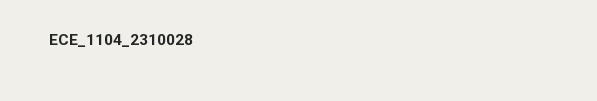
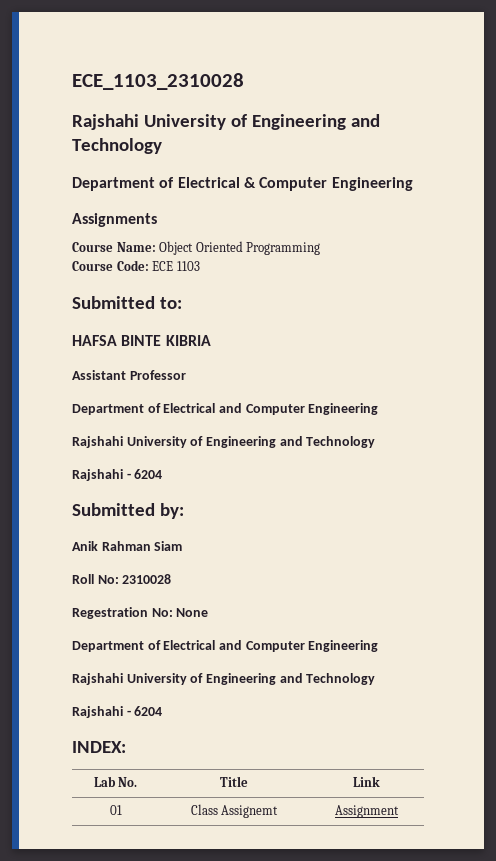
[49,34,193,47] ECE_1104_2310028 -> [72,73,244,90] [72,114,380,130] [72,138,162,154] [72,177,413,191] [72,213,157,227] [72,241,321,255] [72,260,200,271] [72,296,182,309] [72,335,211,346] [72,370,186,380] [72,403,379,415] [72,436,376,448] [72,469,163,481] [72,503,184,519] [72,541,183,551] [72,574,172,584] [72,607,209,619] [72,640,379,652] [72,673,376,685] [72,706,163,718] [72,741,126,753] [93,776,138,787] [220,776,248,787] [353,776,380,787] [109,805,122,815] [190,804,279,818] [335,805,399,818] ECE_1103_2310028 // Rajshahi University of Engineering and Technology // Department of Electrical & Computer Engineering // Assignments // Course Name: Object Oriented Programming // Course Code: ECE 1103 // Submitted to: // HAFSA BINTE KIBRIA // Assistant Professor // Department of Electrical and Computer Engineering // Rajshahi University of Engineering and Technology // Rajshahi - 6204 // Submitted by: // Anik Rahman Siam // Roll No: 2310028 // Regestration No: None // Department of Electrical and Computer Engineering // Rajshahi University of Engineering and Technology // Rajshahi - 6204 // INDEX: // Lab No. | Title | Link // 01 | Class Assignemt | Assignment

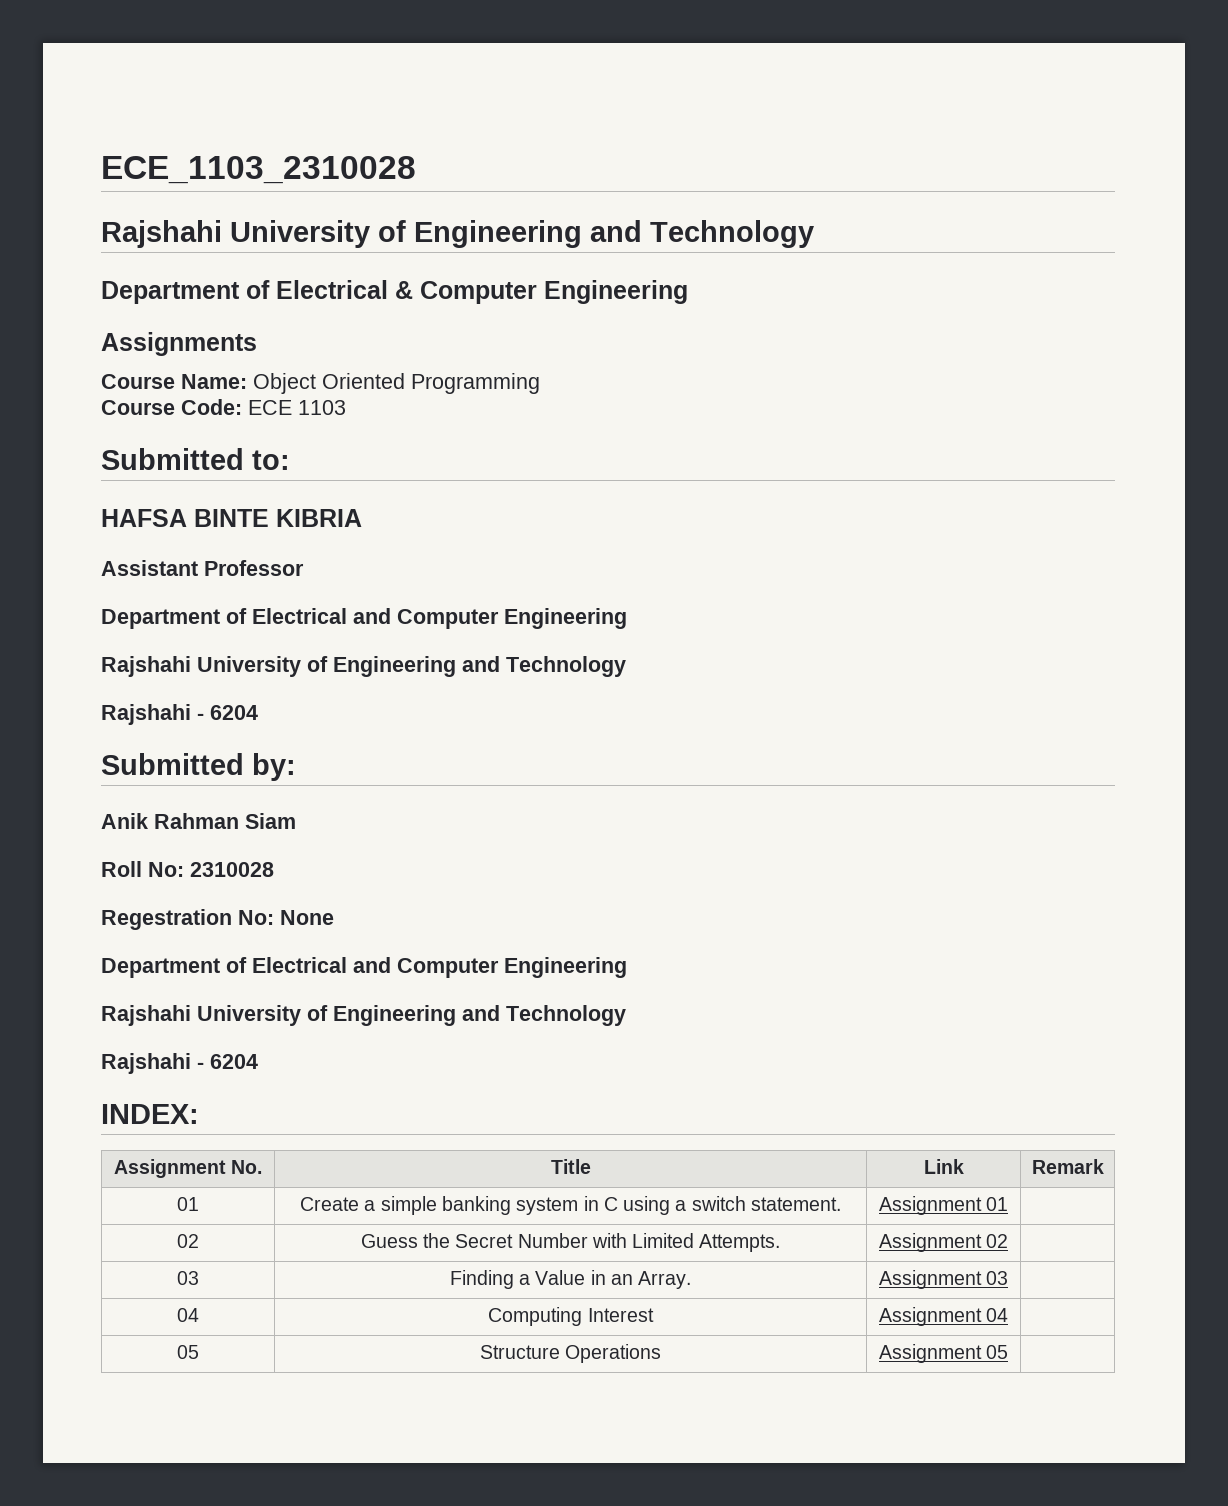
[93,776,116,787] Lab -> [113,1159,226,1178] Assignment
[109,805,122,815] [190,804,279,818] [335,805,399,818] // 01 | Class Assignemt | Assignment -> [1031,1159,1104,1174] [177,1197,199,1211] [300,1196,841,1215] [878,1196,1009,1215] [177,1234,199,1248] [360,1233,781,1252] [878,1233,1009,1252] [177,1271,199,1285] [449,1270,692,1289] [878,1270,1009,1289] [177,1308,199,1322] [488,1307,654,1326] [878,1307,1009,1326] [177,1345,199,1359] [479,1344,662,1363] [878,1344,1009,1363] | Remark // 01 | Create a simple banking system in C using a switch statement. | Assignment 01 | // 02 | Guess the Secret Number with Limited Attempts. | Assignment 02 | // 03 | Finding a Value in an Array. | Assignment 03 | // 04 | Computing Interest | Assignment 04 | // 05 | Structure Operations | Assignment 05 |

